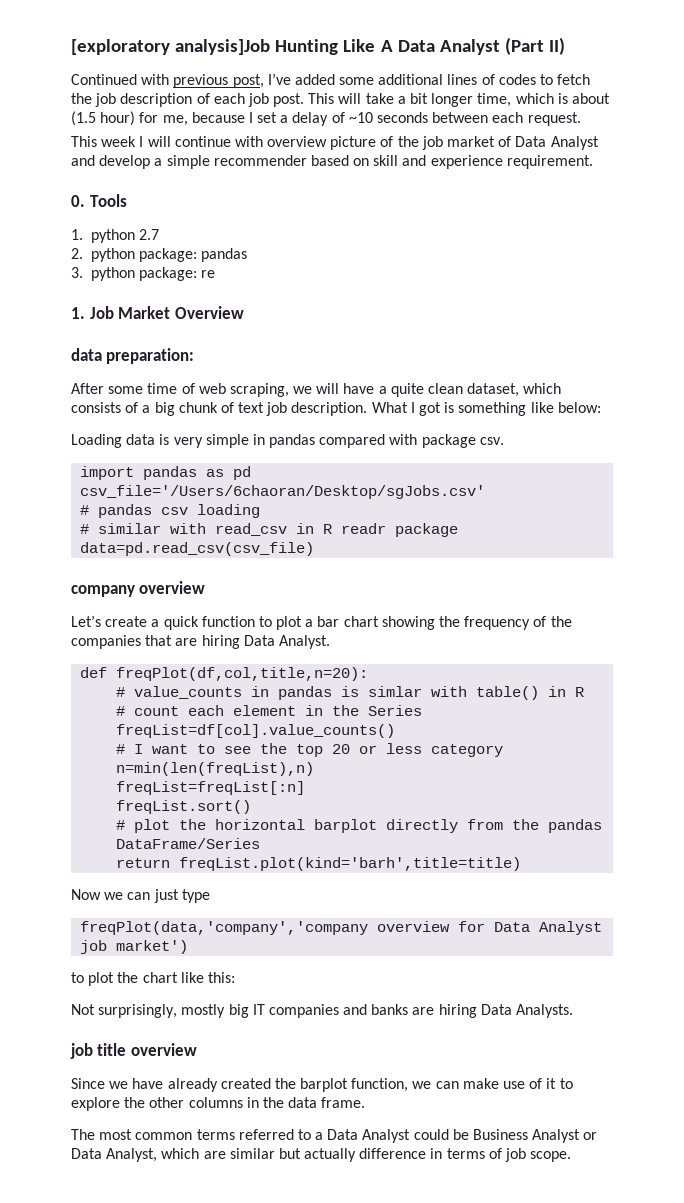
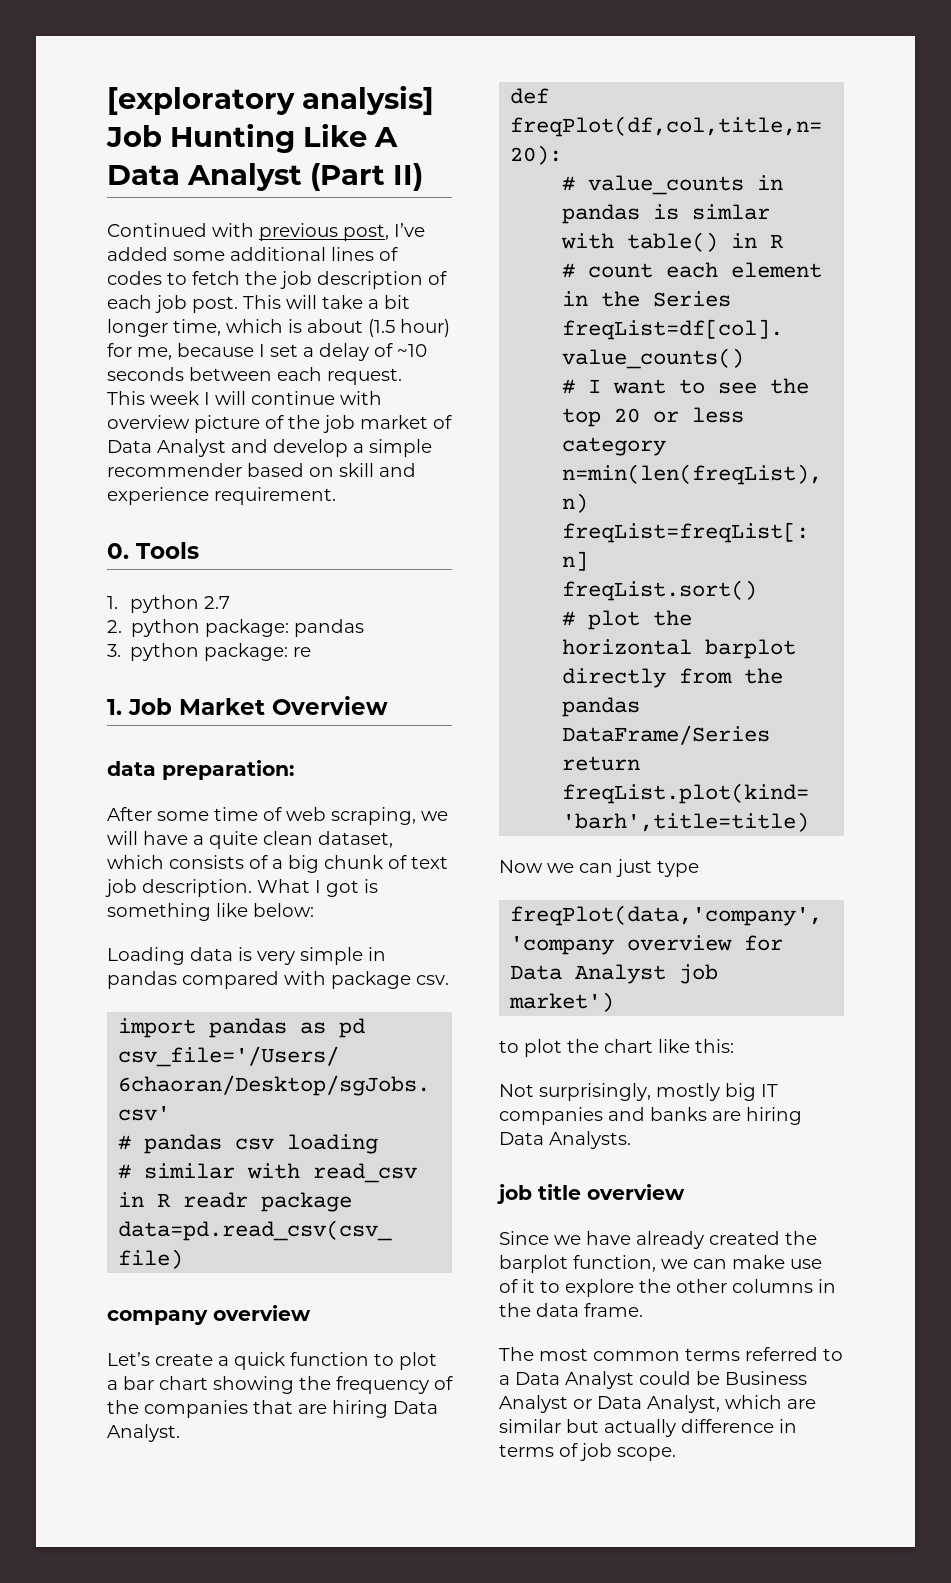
[175,39,271,55] analysis]Job -> [302,85,434,115] [106,125,162,147] analysis] Job

